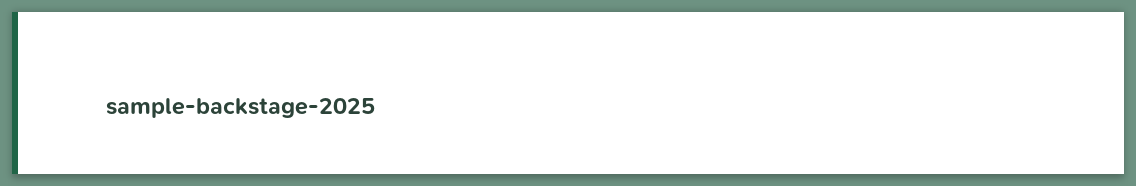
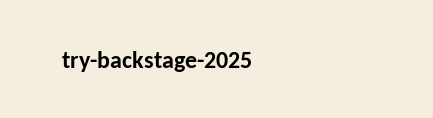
[106,98,375,118] sample-backstage-2025 -> [62,51,252,72] try-backstage-2025

